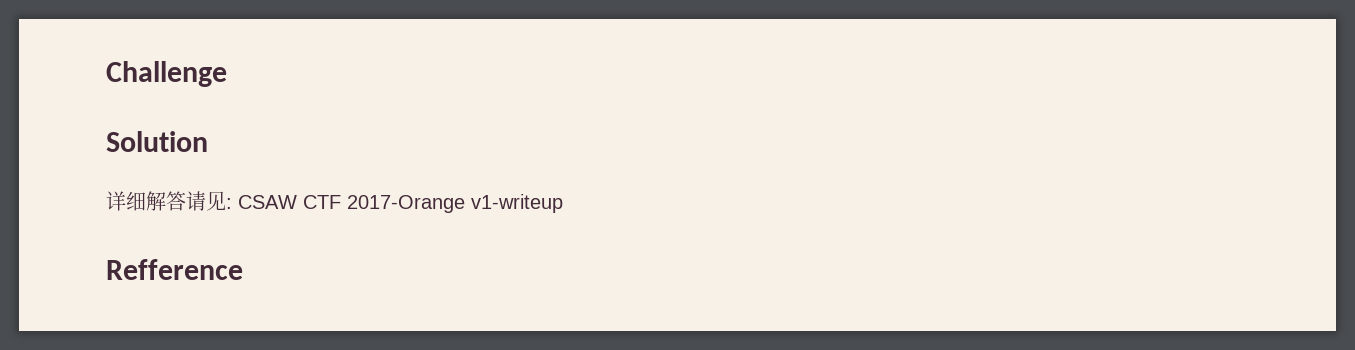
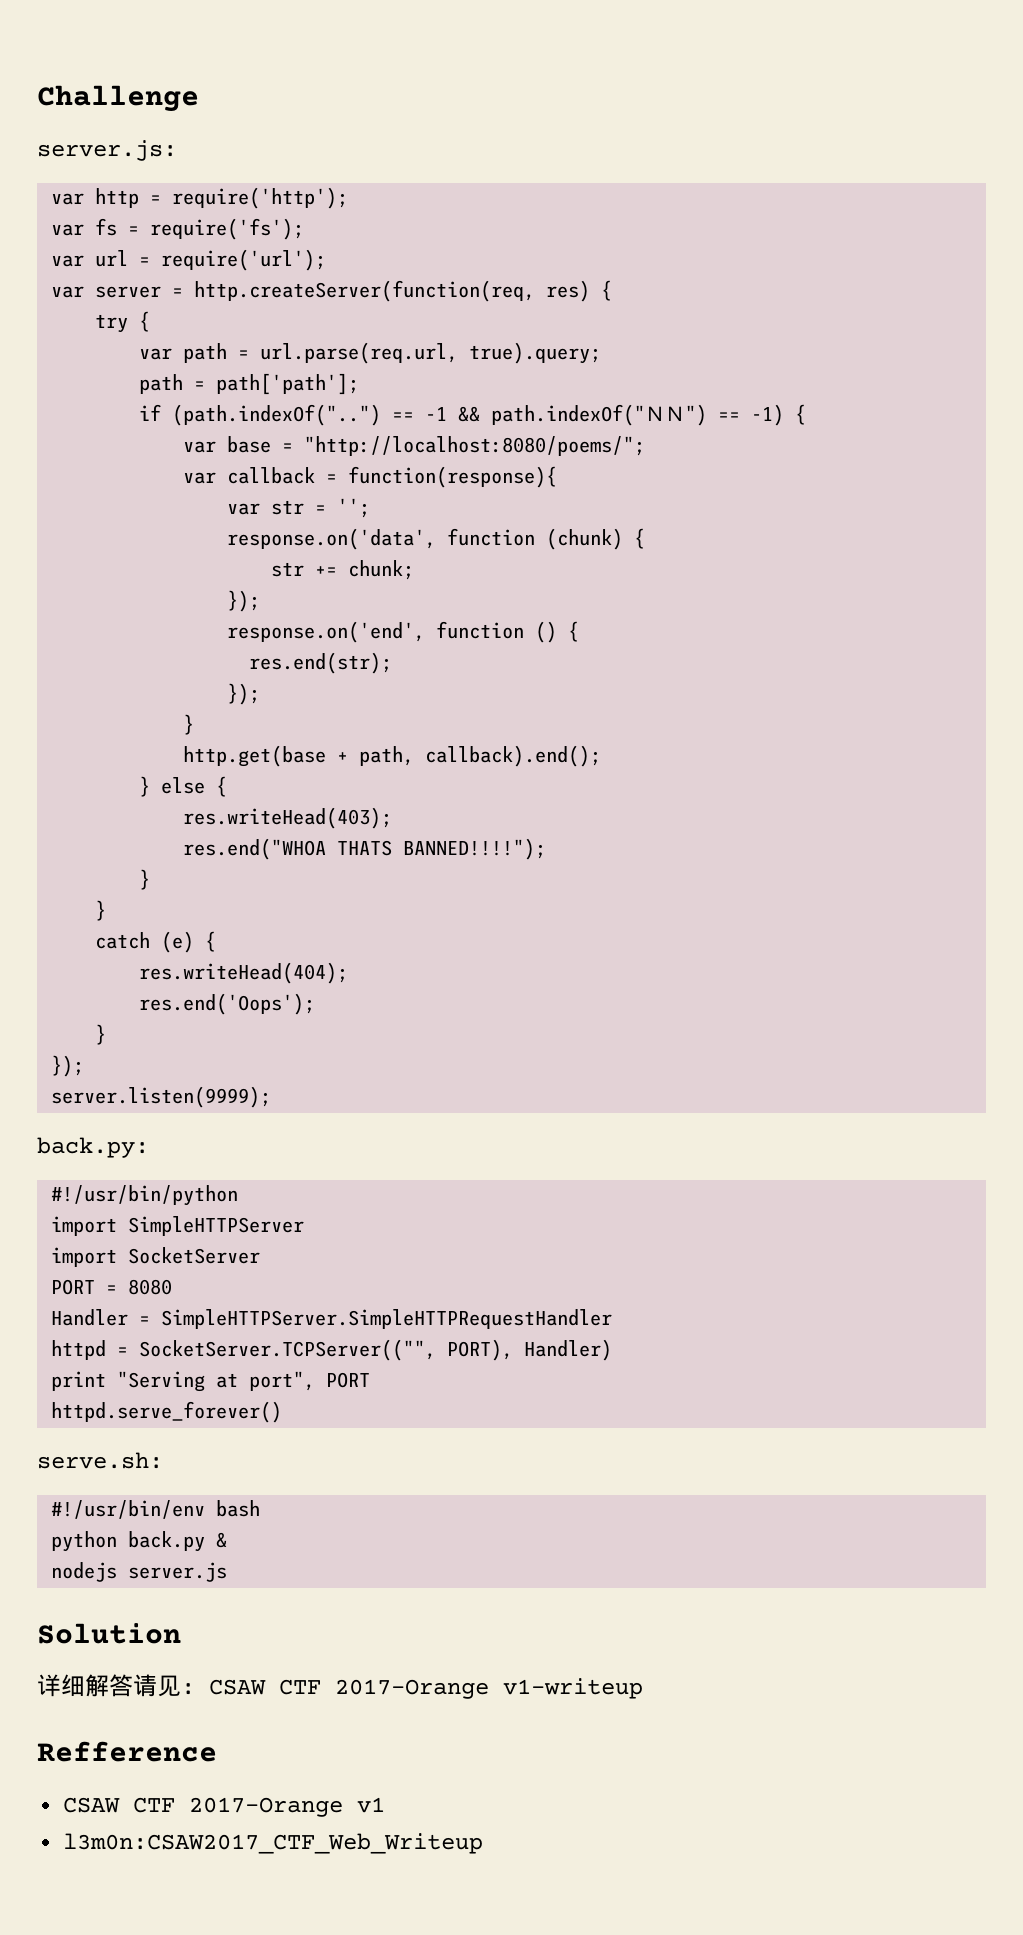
(227, 74) none -> [37,140,177,161] [51,187,349,209] [51,218,305,240] [51,249,327,271] [51,280,613,302] [95,311,151,333] [139,342,602,364] [139,373,360,395] [139,404,807,426] [183,436,646,456] [183,466,558,488] [227,498,371,518] [227,528,646,550] [271,560,415,580] [227,590,261,612] [227,621,580,643] [249,652,393,674] [227,683,261,705] [183,714,195,735] [183,745,602,767] [139,776,228,797] [183,807,393,829] [183,838,547,860] [139,869,151,890] [95,900,107,921] [95,931,217,953] [139,962,349,984] [139,993,316,1015] [95,1024,107,1045] [51,1055,85,1077] [51,1086,272,1108] [37,1137,149,1158] [51,1185,239,1206] [51,1216,305,1236] [51,1247,261,1267] [51,1279,173,1295] [51,1309,613,1329] [51,1339,613,1361] [51,1371,371,1392] [51,1401,283,1423] [37,1452,163,1469] [51,1500,261,1519] [51,1531,228,1552] [51,1562,228,1582] // server.js: // var http = require('http'); // var fs = require('fs'); // var url = require('url'); // var server = http.createServer(function(req, res) { // try { // var path = url.parse(req.url, true).query; // path = path['path']; // if (path.indexOf("..") == -1 && path.indexOf("ＮＮ") == -1) { // var base = "http://localhost:8080/poems/"; // var callback = function(response){ // var str = ''; // response.on('data', function (chunk) { // str += chunk; // }); // response.on('end', function () { // res.end(str); // }); // } // http.get(base + path, callback).end(); // } else { // res.writeHead(403); // res.end("WHOA THATS BANNED!!!!"); // } // } // catch (e) { // res.writeHead(404); // res.end('Oops'); // } // }); // server.listen(9999); // back.py: // #!/usr/bin/python // import SimpleHTTPServer // import SocketServer // PORT = 8080 // Handler = SimpleHTTPServer.SimpleHTTPRequestHandler // httpd = SocketServer.TCPServer(("", PORT), Handler) // print "Serving at port", PORT // httpd.serve_forever() // serve.sh: // #!/usr/bin/env bash // python back.py & // nodejs server.js
(243, 269) none -> [63,1797,386,1817] [63,1833,484,1854] // CSAW CTF 2017-Orange v1 // l3m0n:CSAW2017_CTF_Web_Writeup

